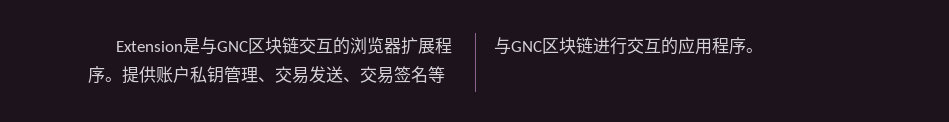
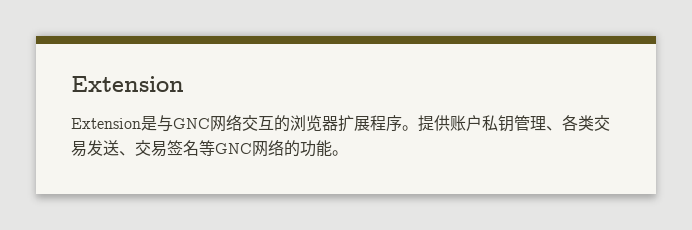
[115,41,183,52] Extension -> [71,76,184,92] [71,118,141,129] Extension // Extension
[247,37,299,54] 区块链 -> [210,114,242,132] 网络
(275, 79) none -> [562,115,594,131] 各类
[494,37,746,55] 与GNC区块链进行交互的应用程序 -> [215,139,332,157] GNC网络的功能

